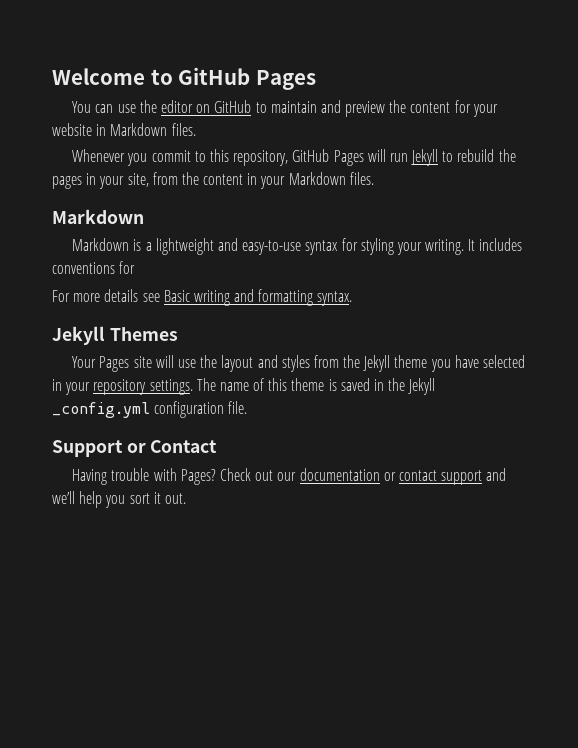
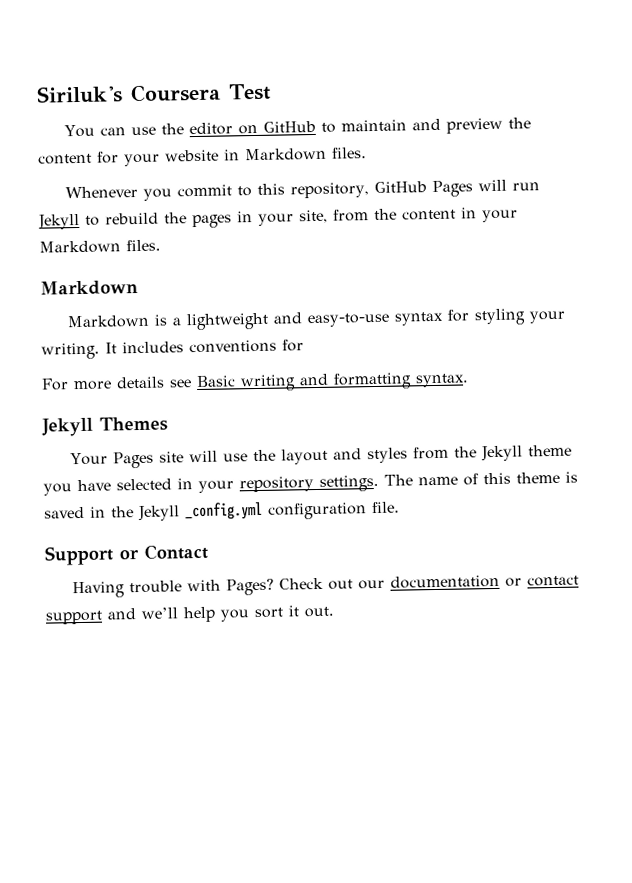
[52,67,316,90] Welcome to GitHub Pages -> [36,83,271,104] Siriluk's Coursera Test

